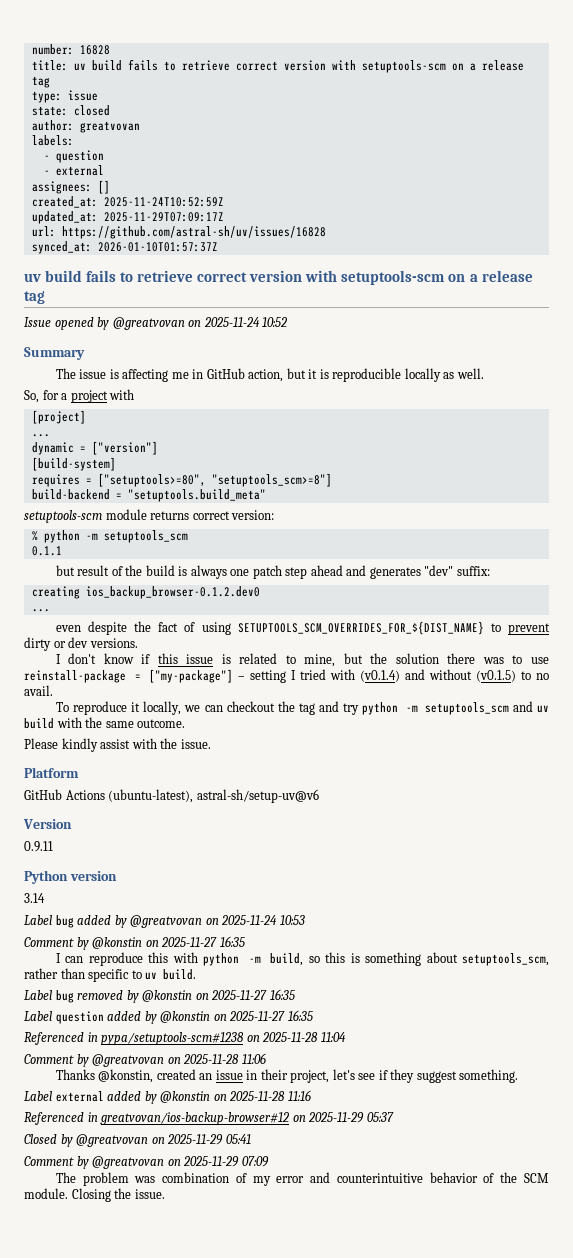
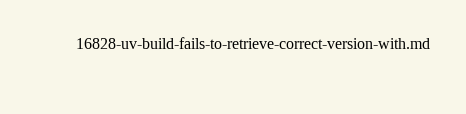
[31,44,110,55] [31,59,524,73] [31,76,50,88] [31,90,98,103] [31,105,110,116] [31,120,140,133] [31,135,74,146] [43,150,104,163] [43,165,104,176] [31,180,110,194] [31,196,224,208] [31,211,224,224] [31,226,326,239] [31,241,218,254] [24,270,533,285] [24,291,45,304] [24,317,288,330] [24,347,85,360] [55,368,484,382] [24,389,135,403] [31,410,86,424] [31,434,50,437] [31,441,158,455] [31,457,116,471] [31,473,332,487] [31,489,266,502] [24,509,275,523] [31,530,188,543] [31,546,62,556] [55,565,490,579] [31,586,260,599] [31,609,50,612] [55,621,550,635] [24,637,138,651] [55,653,549,667] [24,669,550,683] [24,685,53,696] [55,701,549,715] [24,717,186,729] [24,738,211,752] [24,767,79,778] [24,789,319,803] [23,819,72,829] [24,841,53,852] [24,870,117,884] [24,893,45,903] [24,915,305,928] [24,936,245,950] [55,952,549,966] [24,968,197,982] [24,989,295,1003] [24,1010,313,1024] [24,1032,346,1045] [24,1053,266,1067] [55,1069,519,1083] [24,1090,311,1104] [24,1112,394,1125] [24,1134,251,1147] [24,1156,269,1169] [55,1172,549,1186] [24,1188,165,1202] number: 16828 // title: uv build fails to retrieve correct version with setuptools-scm on a release tag // type: issue // state: closed // author: greatvovan // labels: // - question // - external // assignees: [] // created_at: 2025-11-24T10:52:59Z // updated_at: 2025-11-29T07:09:17Z // url: https://github.com/astral-sh/uv/issues/16828 // synced_at: 2026-01-10T01:57:37Z // uv build fails to retrieve correct version with setuptools-scm on a release tag // Issue opened by @greatvovan on 2025-11-24 10:52 // Summary // The issue is affecting me in GitHub action, but it is reproducible locally as well. // So, for a project with // [project] // ... // dynamic = ["version"] // [build-system] // requires = ["setuptools>=80", "setuptools_scm>=8"] // build-backend = "setuptools.build_meta" // setuptools-scm module returns correct version: // % python -m setuptools_scm // 0.1.1 // but result of the build is always one patch step ahead and generates "dev" suffix: // creating ios_backup_browser-0.1.2.dev0 // ... // even despite the fact of using SETUPTOOLS_SCM_OVERRIDES_FOR_${DIST_NAME} to prevent dirty or dev versions. // I don't know if this issue is related to mine, but the solution there was to use reinstall-package = ["my-package"] – setting I tried with (v0.1.4) and without (v0.1.5) to no avail. // To reproduce it locally, we can checkout the tag and try python -m setuptools_scm and uv build with the same outcome. // Please kindly assist with the issue. // Platform // GitHub Actions (ubuntu-latest), astral-sh/setup-uv@v6 // Version // 0.9.11 // Python version // 3.14 // Label bug added by @greatvovan on 2025-11-24 10:53 // Comment by @konstin on 2025-11-27 16:35 // I can reproduce this with python -m build, so this is something about setuptools_scm, rather than specific to uv build. // Label bug removed by @konstin on 2025-11-27 16:35 // Label question added by @konstin on 2025-11-27 16:35 // Referenced in pypa/setuptools-scm#1238 on 2025-11-28 11:04 // Comment by @greatvovan on 2025-11-28 11:06 // Thanks @konstin, created an issue in their project, let's see if they suggest something. // Label external added by @konstin on 2025-11-28 11:16 // Referenced in greatvovan/ios-backup-browser#12 on 2025-11-29 05:37 // Closed by @greatvovan on 2025-11-29 05:41 // Comment by @greatvovan on 2025-11-29 07:09 // The problem was combination of my error and counterintuitive behavior of the SCM module. Closing the issue. -> [76,37,430,49] 16828-uv-build-fails-to-retrieve-correct-version-with.md

